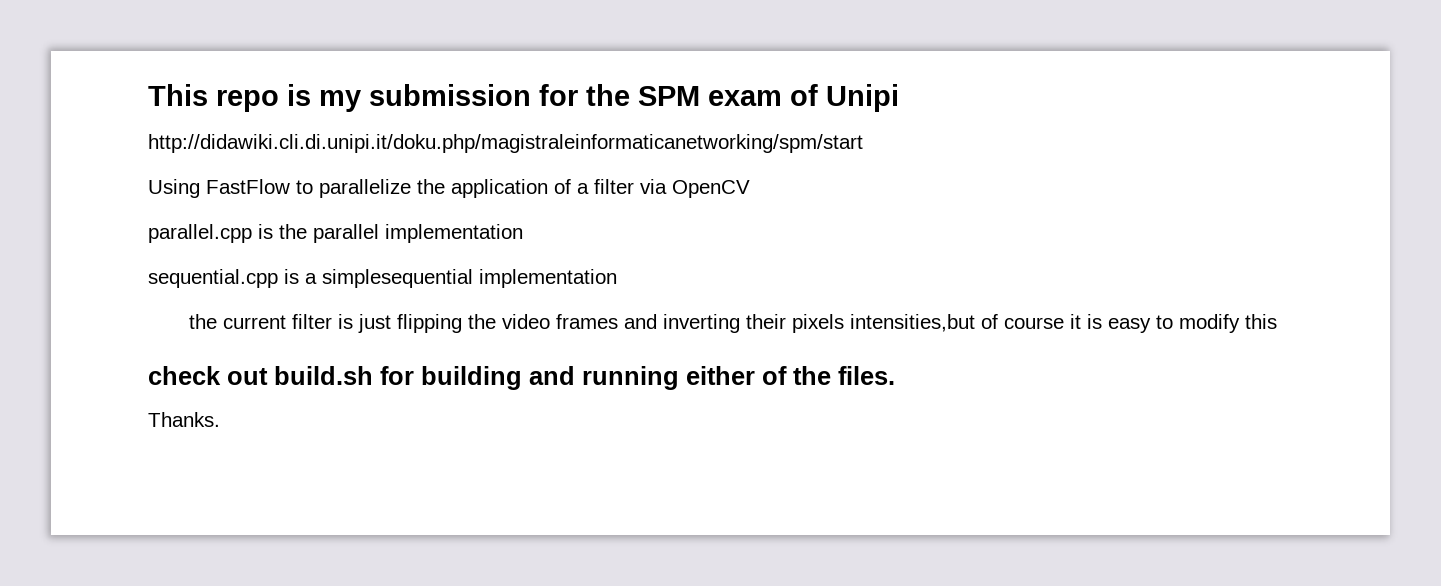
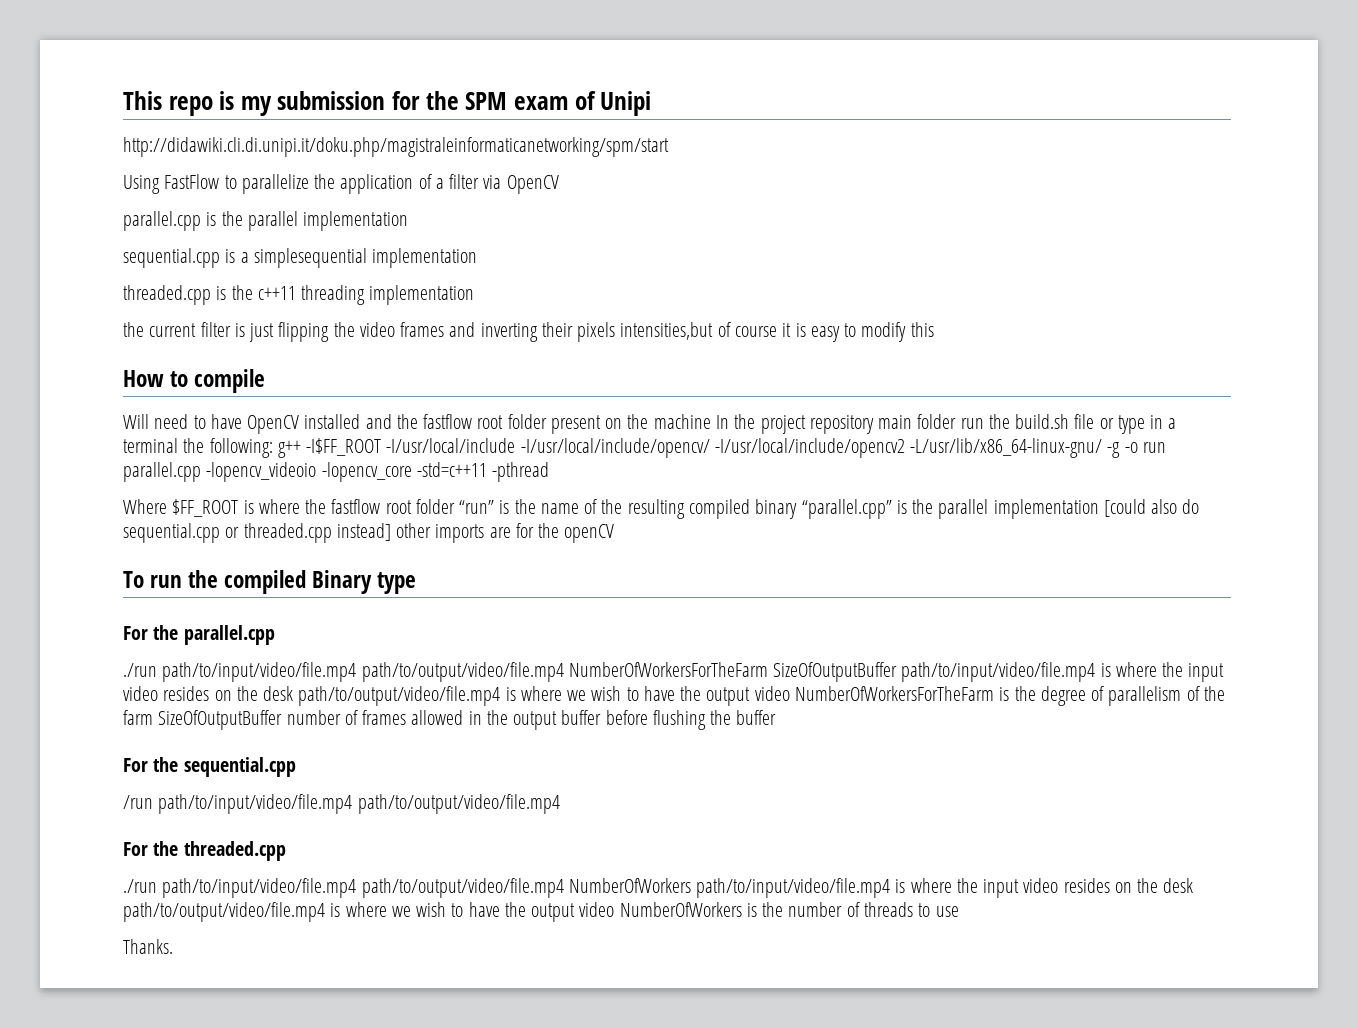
(617, 278) none -> [123,285,475,305] // threaded.cpp is the c++11 threading implementation
[148,366,895,390] check out build.sh for building and running either of the files. -> [123,369,266,393] [123,414,1177,434] [123,438,1166,458] [123,462,550,482] [123,499,1200,519] [123,523,615,543] [123,570,417,594] [123,625,275,645] [123,662,1225,682] [123,686,1225,706] [123,710,777,730] [123,757,296,777] [123,794,560,814] [123,841,286,861] [123,878,1194,898] [123,902,959,922] How to compile // Will need to have OpenCV installed and the fastflow root folder present on the machine In the project repository main folder run the build.sh file or type in a terminal the following: g++ -I$FF_ROOT -I/usr/local/include -I/usr/local/include/opencv/ -I/usr/local/include/opencv2 -L/usr/lib/x86_64-linux-gnu/ -g -o run parallel.cpp -lopencv_videoio -lopencv_core -std=c++11 -pthread // Where $FF_ROOT is where the fastflow root folder “run” is the name of the resulting compiled binary “parallel.cpp” is the parallel implementation [could also do sequential.cpp or threaded.cpp instead] other imports are for the openCV // To run the compiled Binary type // For the parallel.cpp // ./run path/to/input/video/file.mp4 path/to/output/video/file.mp4 NumberOfWorkersForTheFarm SizeOfOutputBuffer path/to/input/video/file.mp4 is where the input video resides on the desk path/to/output/video/file.mp4 is where we wish to have the output video NumberOfWorkersForTheFarm is the degree of parallelism of the farm SizeOfOutputBuffer number of frames allowed in the output buffer before flushing the buffer // For the sequential.cpp // /run path/to/input/video/file.mp4 path/to/output/video/file.mp4 // For the threaded.cpp // ./run path/to/input/video/file.mp4 path/to/output/video/file.mp4 NumberOfWorkers path/to/input/video/file.mp4 is where the input video resides on the desk path/to/output/video/file.mp4 is where we wish to have the output video NumberOfWorkers is the number of threads to use

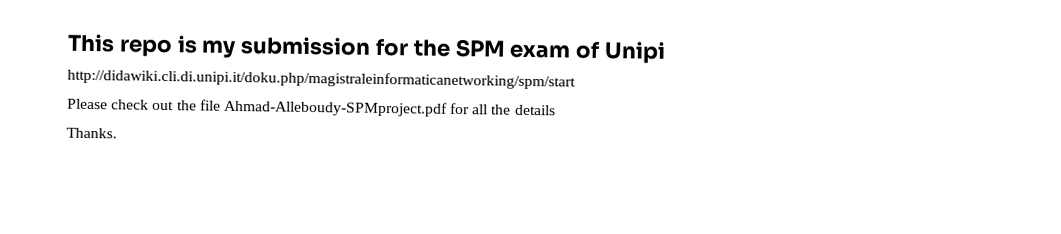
[123,174,559,194] [123,211,409,231] [123,248,478,268] [123,285,475,305] [123,322,934,342] [123,369,266,393] [123,414,1177,434] [123,438,1166,458] [123,462,550,482] [123,499,1200,519] [123,523,615,543] [123,570,417,594] [123,625,275,645] [123,662,1225,682] [123,686,1225,706] [123,710,777,730] [123,757,296,777] [123,794,560,814] [123,841,286,861] [123,878,1194,898] [123,902,959,922] Using FastFlow to parallelize the application of a filter via OpenCV // parallel.cpp is the parallel implementation // sequential.cpp is a simplesequential implementation // threaded.cpp is the c++11 threading implementation // the current filter is just flipping the video frames and inverting their pixels intensities,but of course it is easy to modify this // How to compile // Will need to have OpenCV installed and the fastflow root folder present on the machine In the project repository main folder run the build.sh file or type in a terminal the following: g++ -I$FF_ROOT -I/usr/local/include -I/usr/local/include/opencv/ -I/usr/local/include/opencv2 -L/usr/lib/x86_64-linux-gnu/ -g -o run parallel.cpp -lopencv_videoio -lopencv_core -std=c++11 -pthread // Where $FF_ROOT is where the fastflow root folder “run” is the name of the resulting compiled binary “parallel.cpp” is the parallel implementation [could also do sequential.cpp or threaded.cpp instead] other imports are for the openCV // To run the compiled Binary type // For the parallel.cpp // ./run path/to/input/video/file.mp4 path/to/output/video/file.mp4 NumberOfWorkersForTheFarm SizeOfOutputBuffer path/to/input/video/file.mp4 is where the input video resides on the desk path/to/output/video/file.mp4 is where we wish to have the output video NumberOfWorkersForTheFarm is the degree of parallelism of the farm SizeOfOutputBuffer number of frames allowed in the output buffer before flushing the buffer // For the sequential.cpp // /run path/to/input/video/file.mp4 path/to/output/video/file.mp4 // For the threaded.cpp // ./run path/to/input/video/file.mp4 path/to/output/video/file.mp4 NumberOfWorkers path/to/input/video/file.mp4 is where the input video resides on the desk path/to/output/video/file.mp4 is where we wish to have the output video NumberOfWorkers is the number of threads to use -> [67,98,556,117] Please check out the file Ahmad-Alleboudy-SPMproject.pdf for all the details

